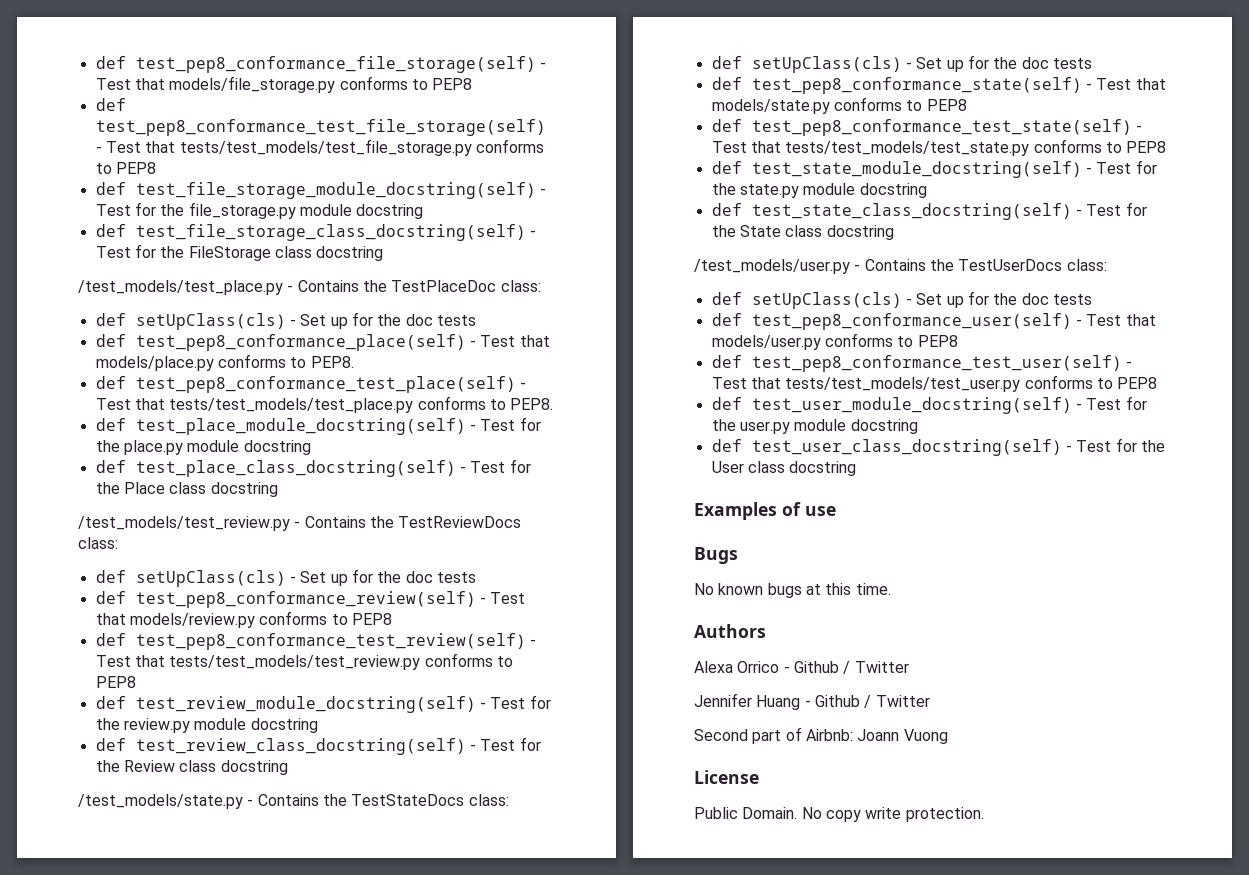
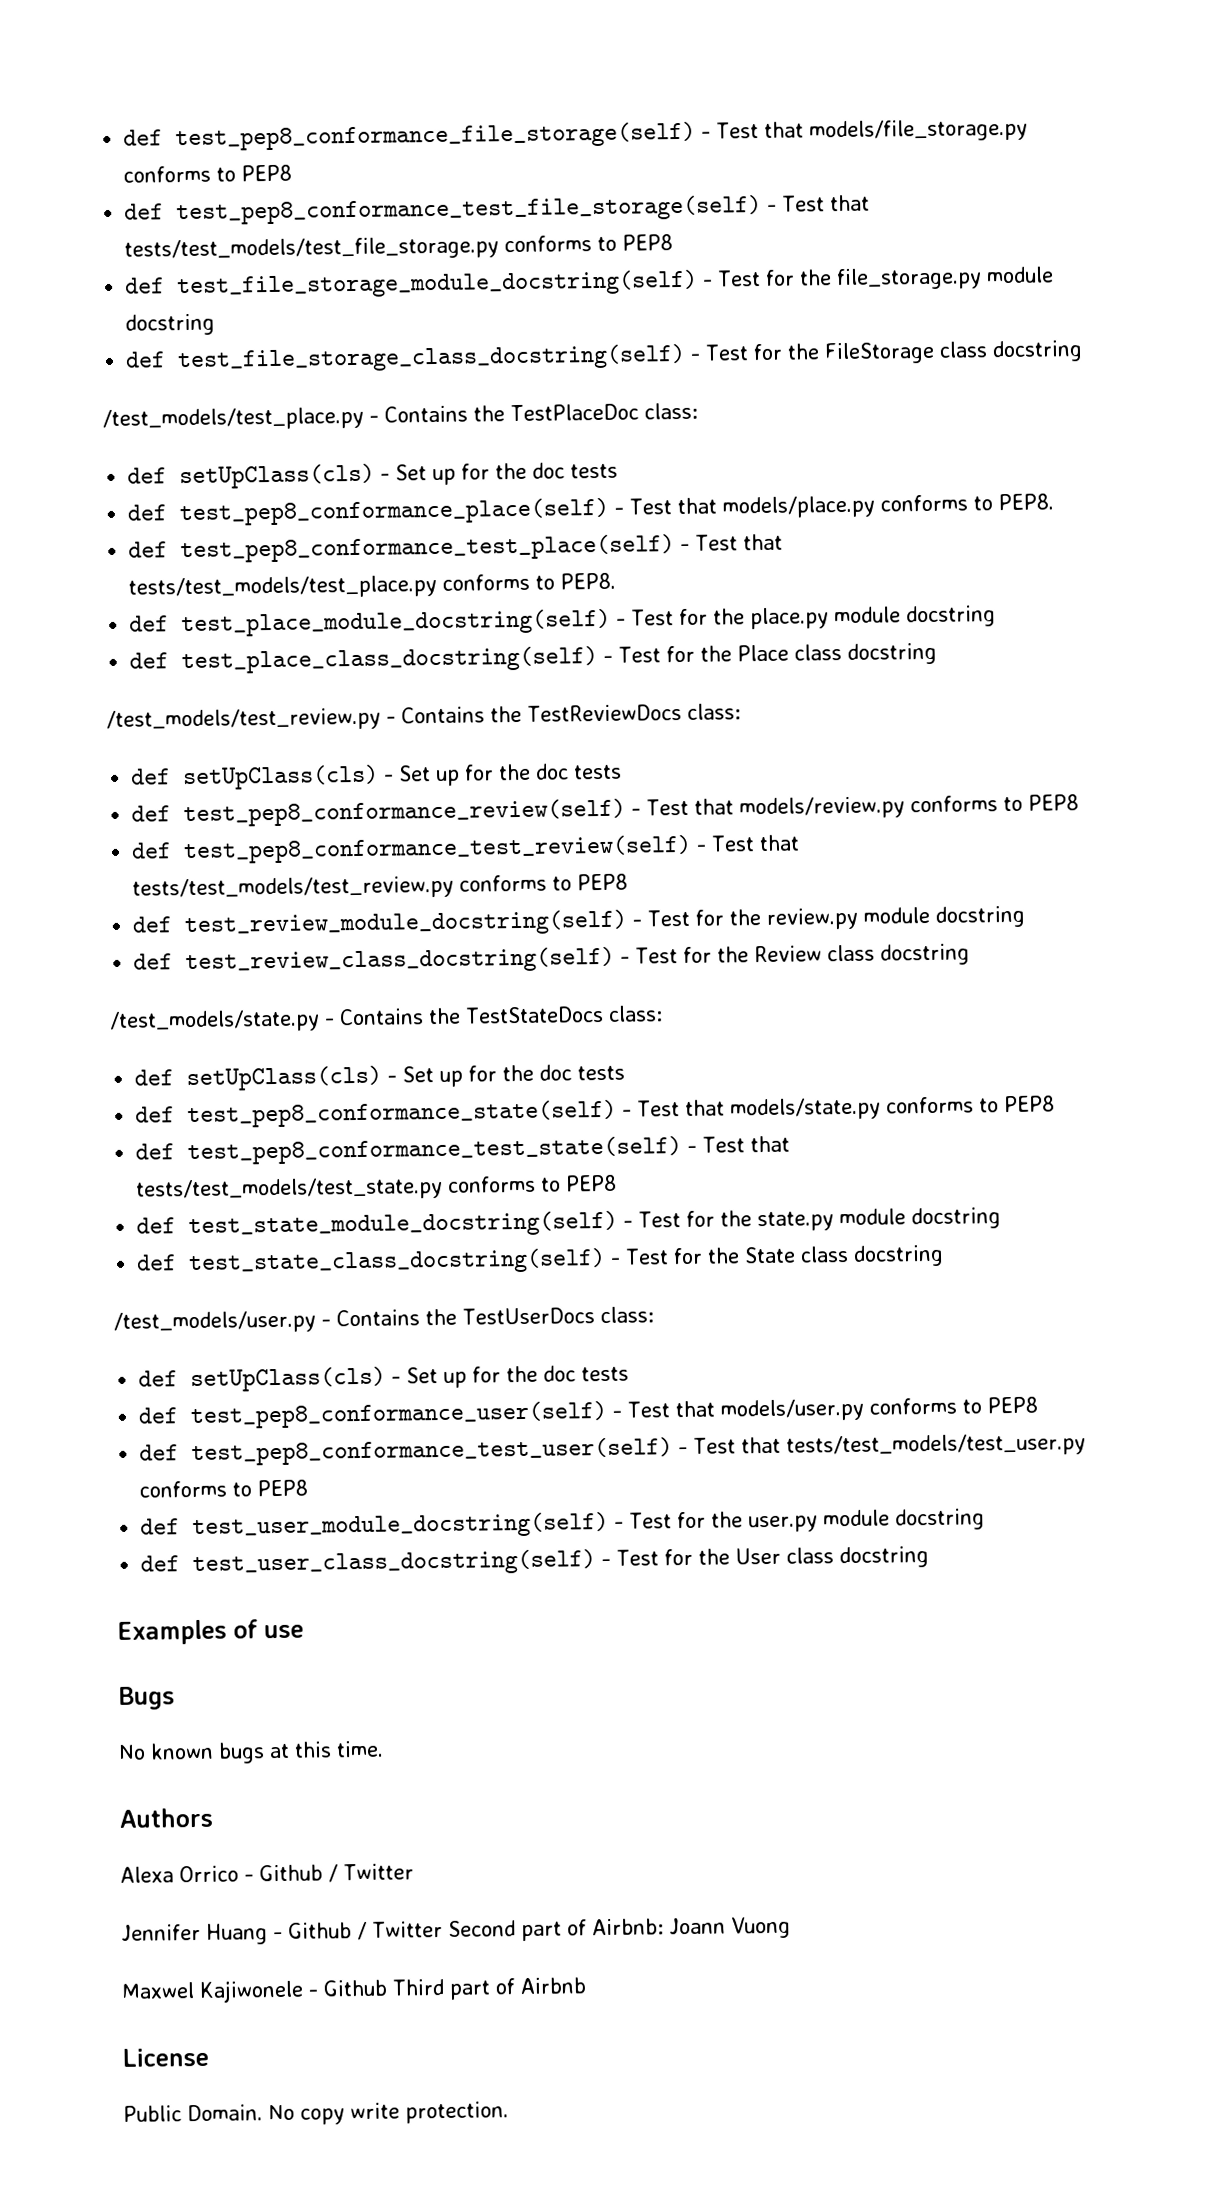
(930, 701) // -> (443, 1929) none
(948, 736) none -> [121,1977,586,2003] // Maxwel Kajiwonele - Github Third part of Airbnb

